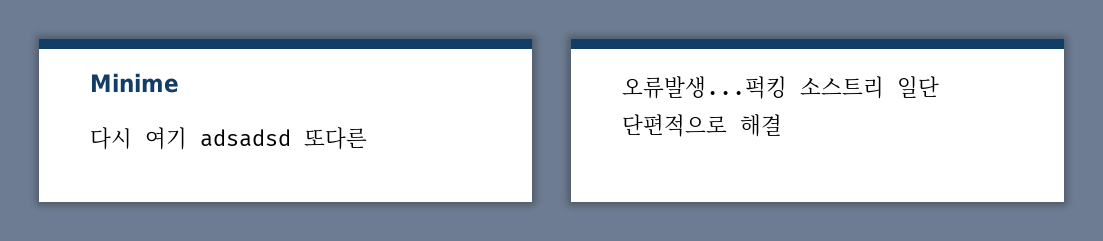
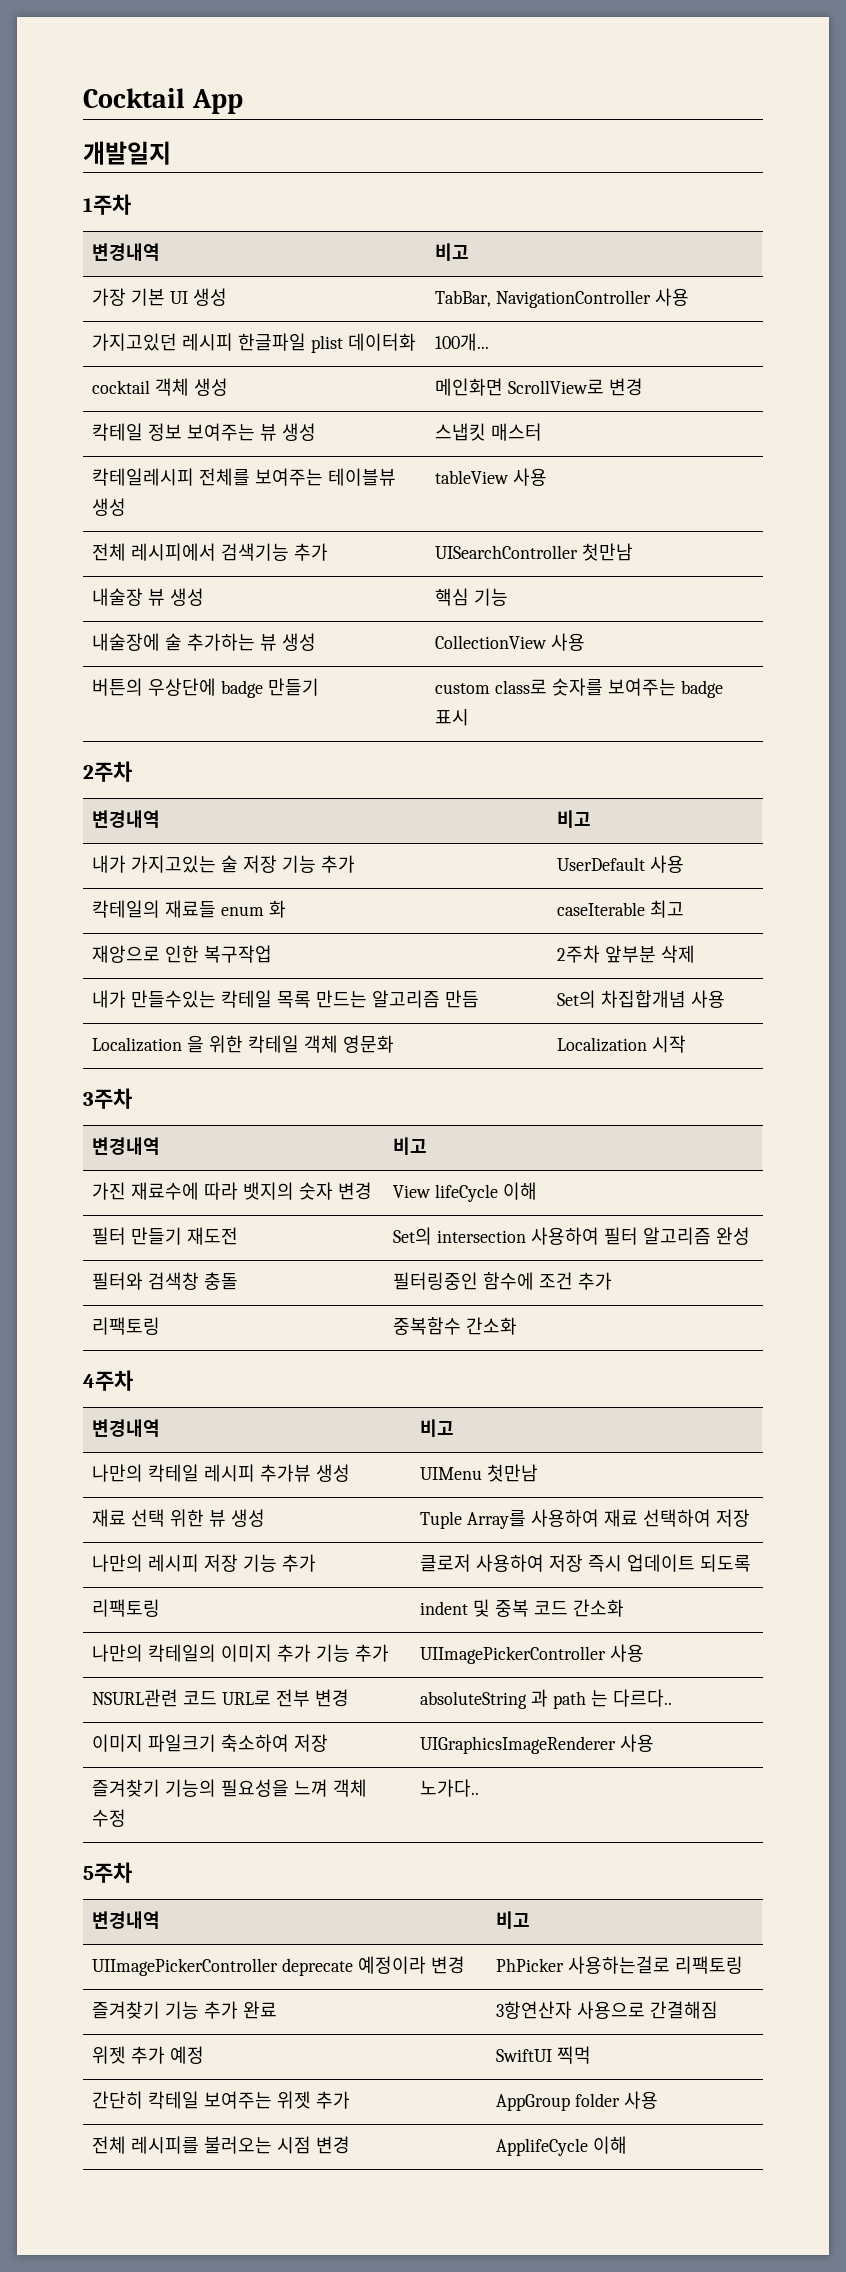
[90,73,179,93] [90,127,367,150] [622,76,939,99] [622,114,782,137] Minime // 다시 여기 adsadsd 또다른 오류발생...퍽킹 소스트리 일단 단편적으로 해결 -> [83,88,243,114] [83,141,171,165] [83,194,131,215] [92,243,161,261] [435,243,470,261] [92,288,227,306] [435,288,690,308] [92,333,416,353] [435,333,490,351] [92,378,229,396] [435,378,644,396] [92,423,316,441] [435,423,543,441] [92,468,396,486] [92,498,127,516] [435,468,548,486] [92,543,328,561] [435,543,634,561] [92,588,205,606] [435,588,509,606] [92,633,316,651] [435,633,586,651] [92,678,319,698] [435,678,723,698] [435,709,470,726] [83,761,132,782] [92,810,161,828] [557,810,592,828] [92,855,355,873] [557,855,685,873] [92,900,286,918] [557,900,685,918] [92,945,273,963] [557,945,696,963] [92,990,479,1008] [557,990,726,1008] [92,1035,394,1053] [557,1035,687,1053] [83,1088,132,1109] [92,1137,161,1155] [393,1137,428,1155] [92,1182,372,1200] [393,1182,538,1202] [92,1227,239,1245] [393,1227,750,1245] [92,1272,239,1290] [393,1272,612,1290] [92,1317,161,1335] [393,1317,518,1335] [83,1370,133,1391] [92,1419,161,1437] [420,1419,455,1437] [92,1464,350,1482] [420,1464,539,1482] [92,1509,265,1527] [420,1509,750,1529] [92,1554,316,1572] [420,1554,751,1572] [92,1599,161,1617] [420,1599,624,1617] [92,1644,389,1662] [420,1644,645,1664] [92,1689,349,1707] [420,1689,672,1709] [92,1734,328,1752] [420,1734,655,1754] [92,1779,367,1797] [92,1809,127,1827] [420,1779,480,1797] [83,1862,132,1883] [92,1911,161,1929] [496,1911,531,1929] [92,1956,465,1976] [496,1956,744,1974] [92,2001,277,2019] [496,2001,719,2019] [92,2046,205,2064] [496,2046,592,2064] [92,2091,350,2109] [496,2091,659,2111] [92,2136,350,2154] [496,2136,628,2156] Cocktail App // 개발일지 // 1주차 // 변경내역 | 비고 // 가장 기본 UI 생성 | TabBar, NavigationController 사용 // 가지고있던 레시피 한글파일 plist 데이터화 | 100개... // cocktail 객체 생성 | 메인화면 ScrollView로 변경 // 칵테일 정보 보여주는 뷰 생성 | 스냅킷 매스터 // 칵테일레시피 전체를 보여주는 테이블뷰 생성 | tableView 사용 // 전체 레시피에서 검색기능 추가 | UISearchController 첫만남 // 내술장 뷰 생성 | 핵심 기능 // 내술장에 술 추가하는 뷰 생성 | CollectionView 사용 // 버튼의 우상단에 badge 만들기 | custom class로 숫자를 보여주는 badge 표시 // 2주차 // 변경내역 | 비고 // 내가 가지고있는 술 저장 기능 추가 | UserDefault 사용 // 칵테일의 재료들 enum 화 | caseIterable 최고 // 재앙으로 인한 복구작업 | 2주차 앞부분 삭제 // 내가 만들수있는 칵테일 목록 만드는 알고리즘 만듬 | Set의 차집합개념 사용 // Localization 을 위한 칵테일 객체 영문화 | Localization 시작 // 3주차 // 변경내역 | 비고 // 가진 재료수에 따라 뱃지의 숫자 변경 | View lifeCycle 이해 // 필터 만들기 재도전 | Set의 intersection 사용하여 필터 알고리즘 완성 // 필터와 검색창 충돌 | 필터링중인 함수에 조건 추가 // 리팩토링 | 중복함수 간소화 // 4주차 // 변경내역 | 비고 // 나만의 칵테일 레시피 추가뷰 생성 | UIMenu 첫만남 // 재료 선택 위한 뷰 생성 | Tuple Array를 사용하여 재료 선택하여 저장 // 나만의 레시피 저장 기능 추가 | 클로저 사용하여 저장 즉시 업데이트 되도록 // 리팩토링 | indent 및 중복 코드 간소화 // 나만의 칵테일의 이미지 추가 기능 추가 | UIImagePickerController 사용 // NSURL관련 코드 URL로 전부 변경 | absoluteString 과 path 는 다르다.. // 이미지 파일크기 축소하여 저장 | UIGraphicsImageRenderer 사용 // 즐겨찾기 기능의 필요성을 느껴 객체 수정 | 노가다.. // 5주차 // 변경내역 | 비고 // UIImagePickerController deprecate 예정이라 변경 | PhPicker 사용하는걸로 리팩토링 // 즐겨찾기 기능 추가 완료 | 3항연산자 사용으로 간결해짐 // 위젯 추가 예정 | SwiftUI 찍먹 // 간단히 칵테일 보여주는 위젯 추가 | AppGroup folder 사용 // 전체 레시피를 불러오는 시점 변경 | ApplifeCycle 이해

